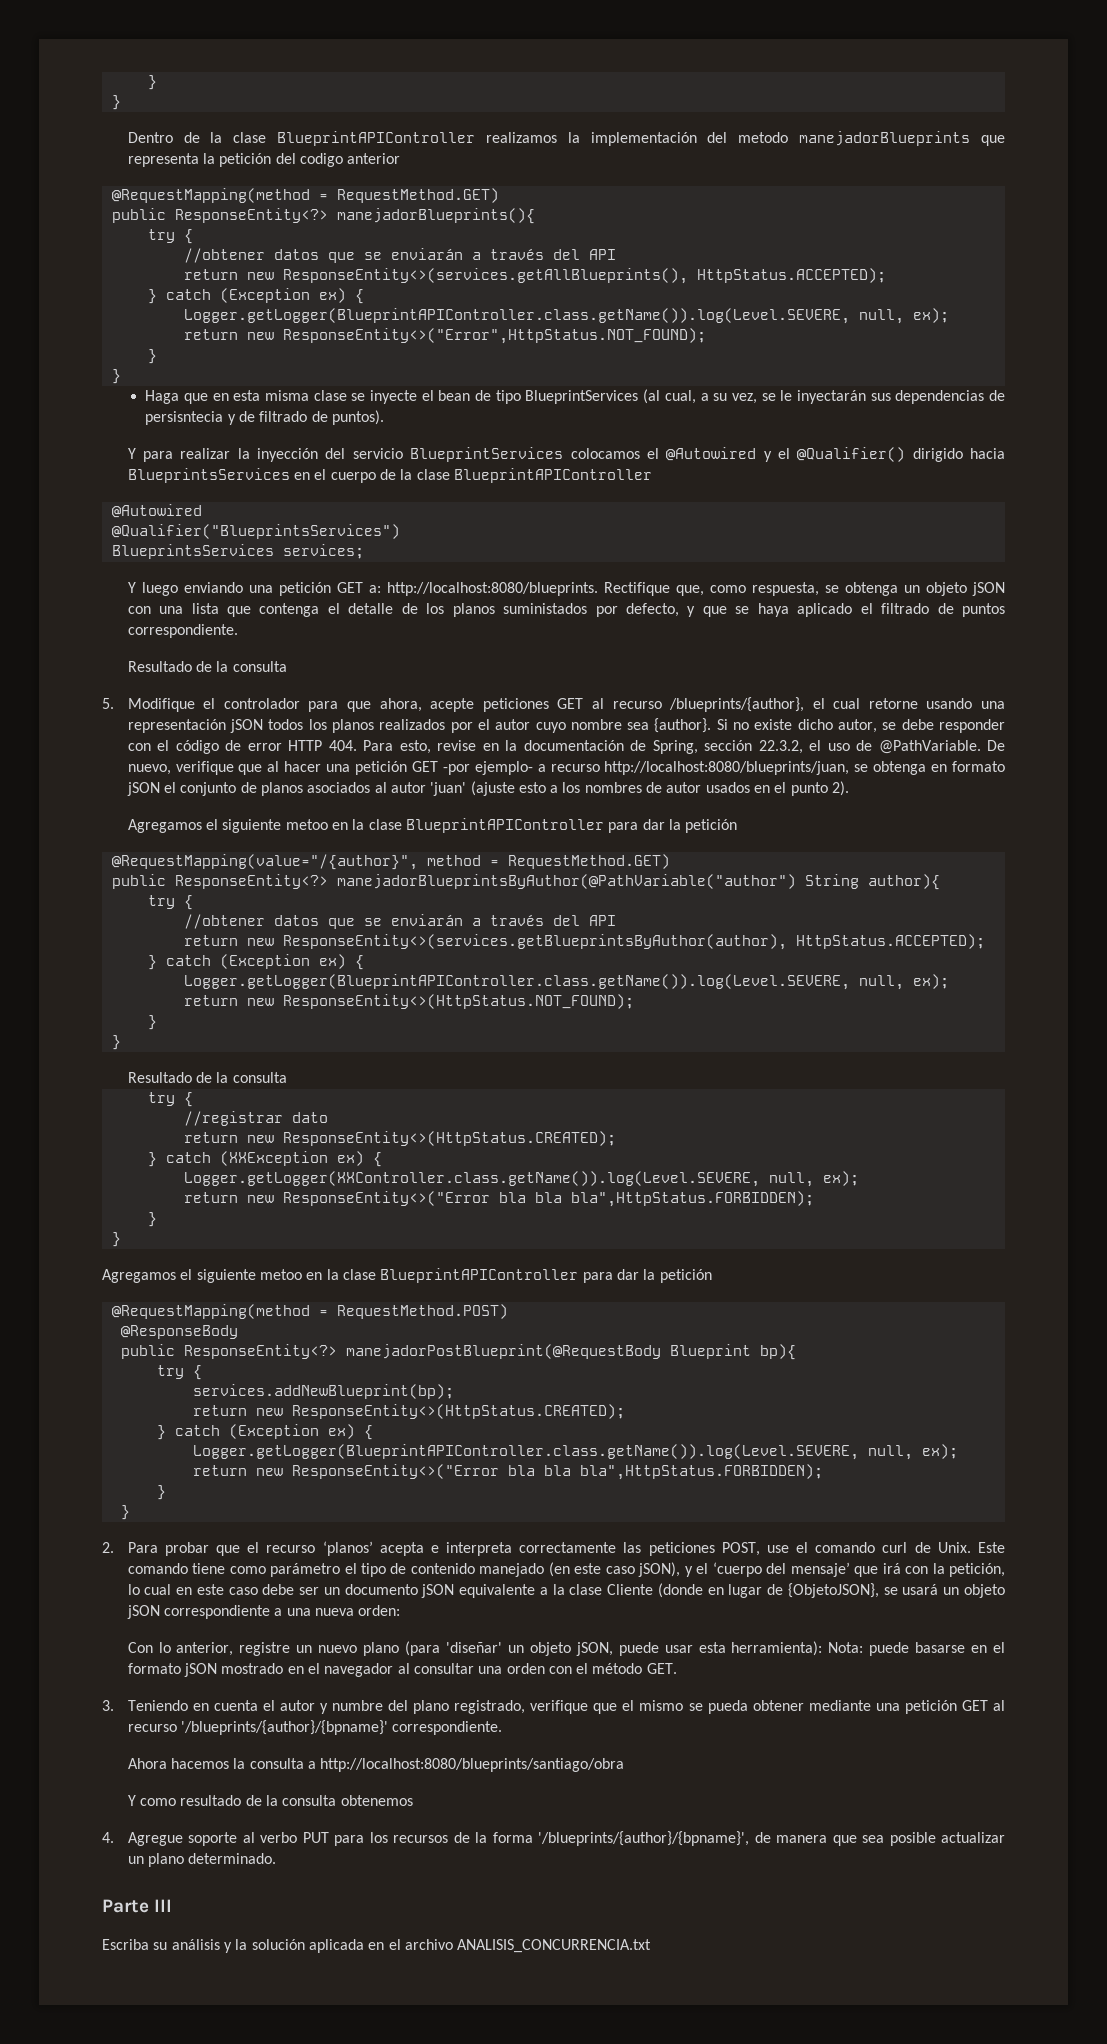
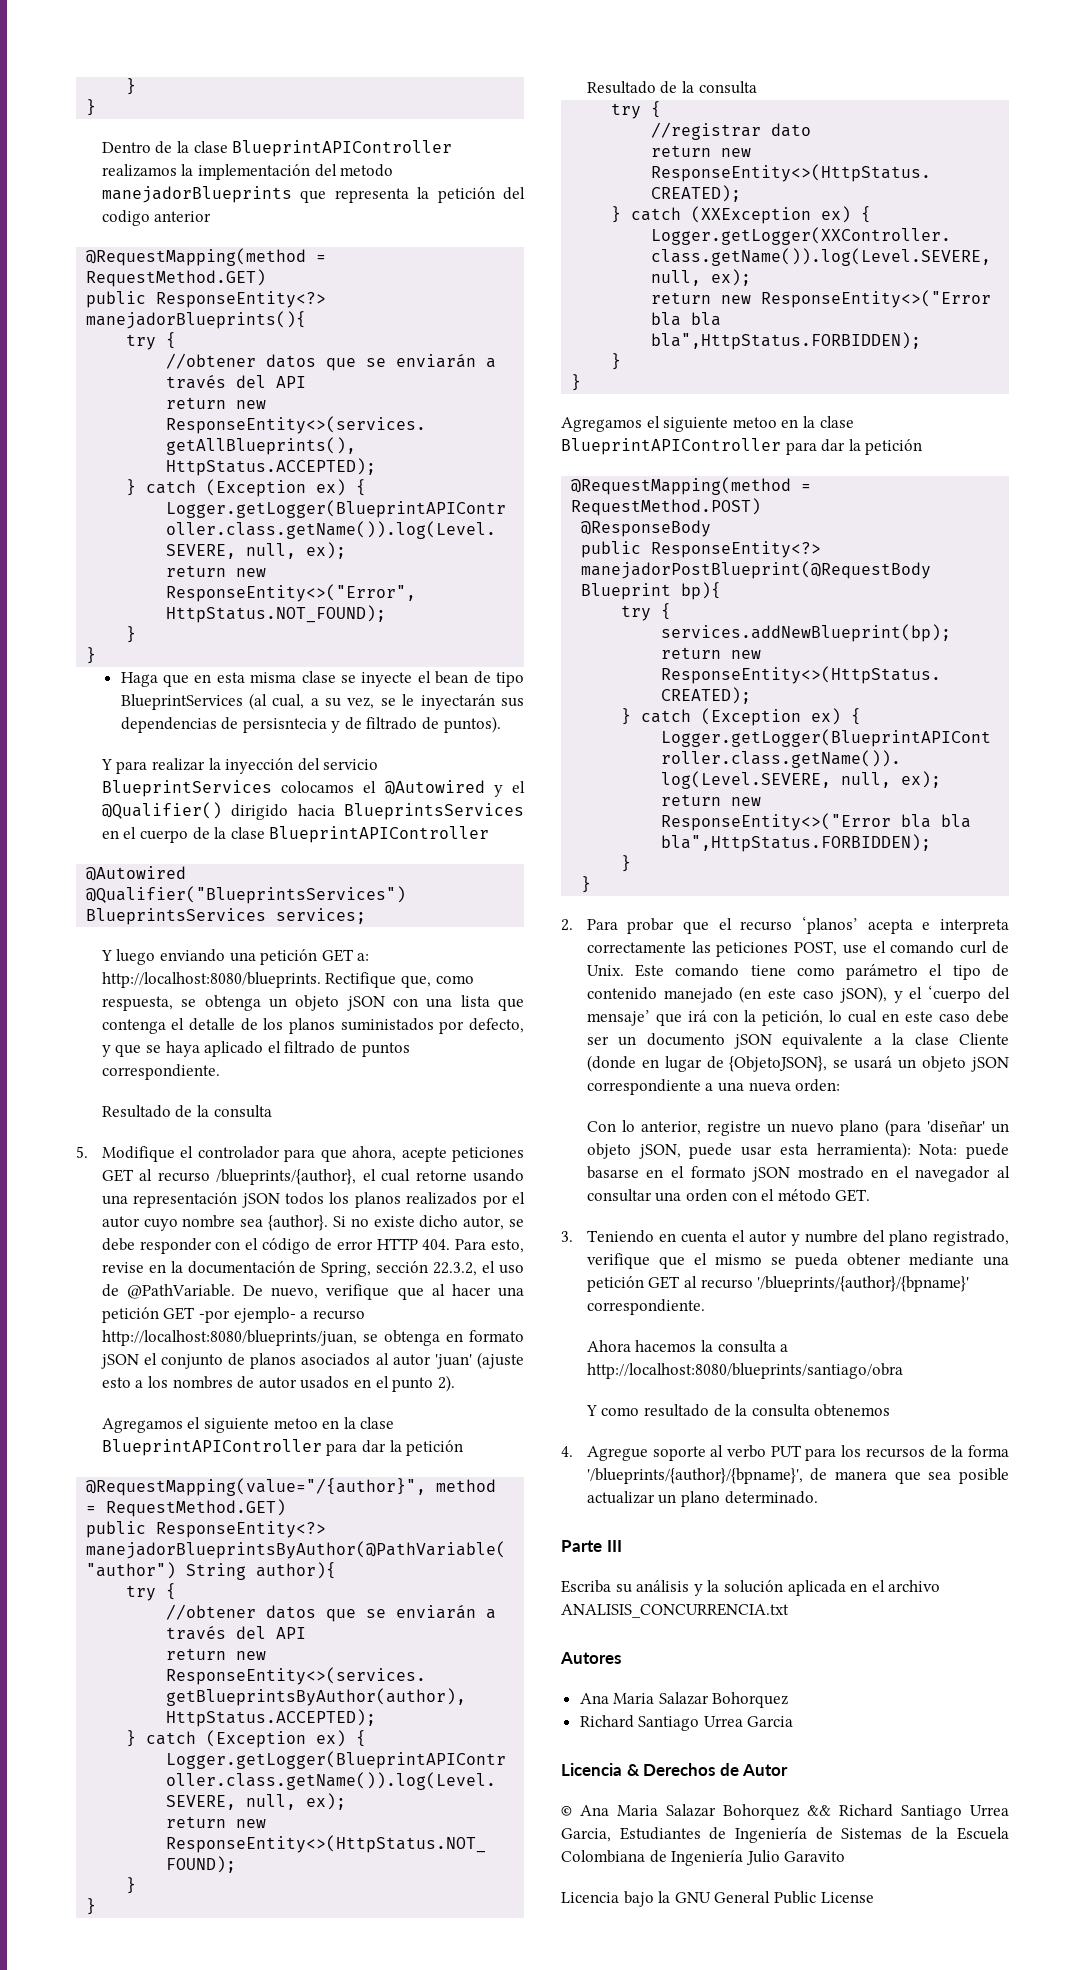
(652, 1946) none -> [560,1652,621,1664] [579,1692,789,1708] [579,1715,794,1731] [561,1763,789,1776] [561,1804,1009,1820] [561,1827,1009,1843] [561,1850,846,1866] [561,1891,874,1907] // Autores // Ana Maria Salazar Bohorquez // Richard Santiago Urrea Garcia // Licencia & Derechos de Autor // © Ana Maria Salazar Bohorquez && Richard Santiago Urrea Garcia, Estudiantes de Ingeniería de Sistemas de la Escuela Colombiana de Ingeniería Julio Garavito // Licencia bajo la GNU General Public License

